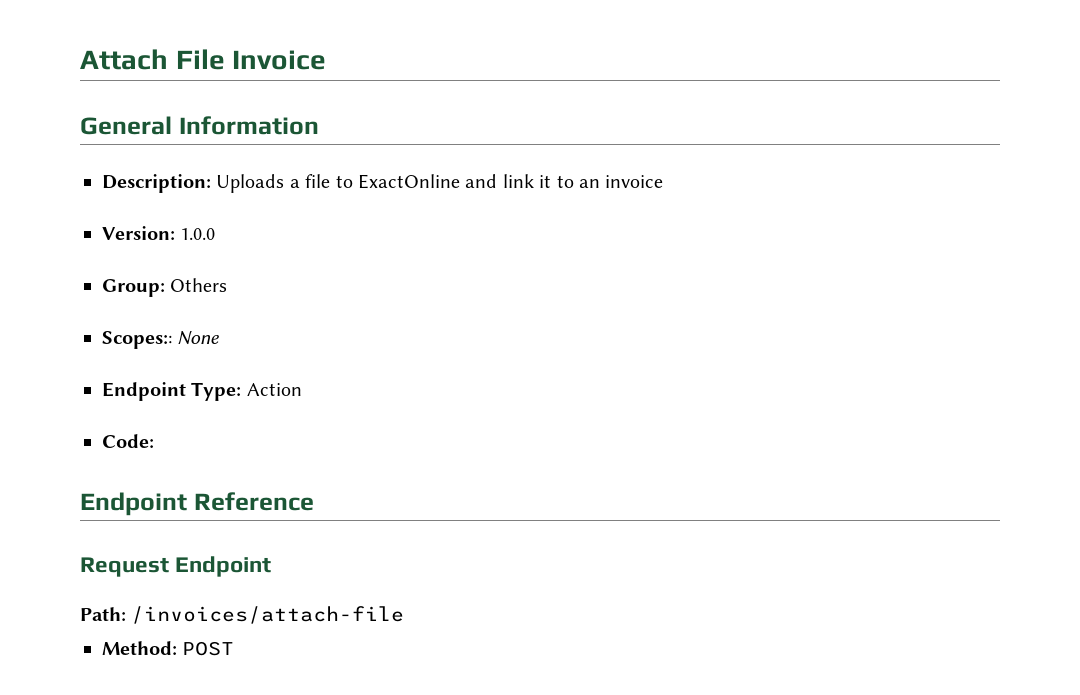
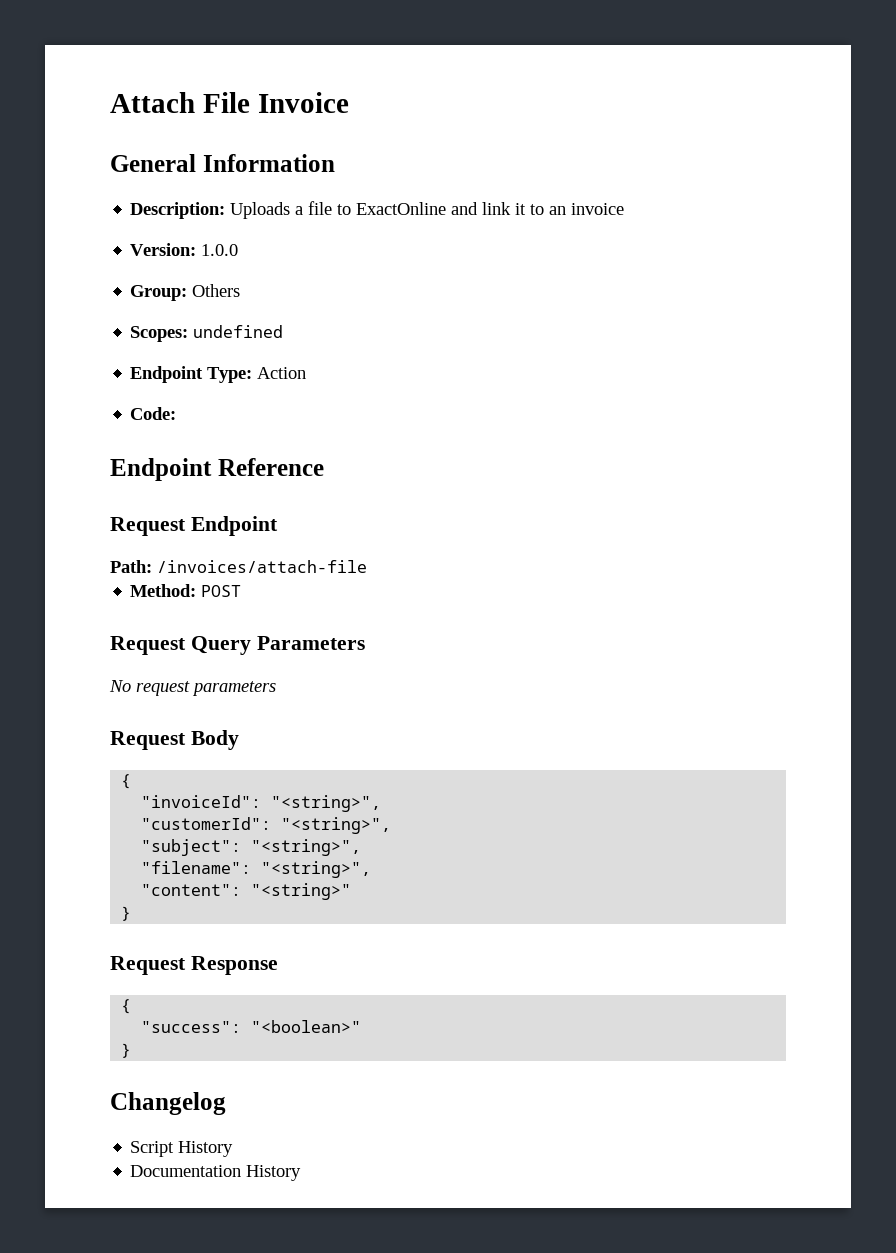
[102,331,220,349] Scopes:: None -> [130,325,284,342] Scopes: undefined
(235, 648) none -> [110,636,365,655] [109,680,276,696] [110,730,239,750] [121,774,132,789] [141,795,382,812] [141,817,392,834] [141,839,362,856] [141,861,372,878] [141,883,352,900] [121,906,132,921] [110,956,278,975] [121,999,132,1014] [141,1020,362,1033] [121,1043,132,1058] [110,1092,226,1115] [130,1141,234,1157] [130,1165,302,1181] // Request Query Parameters // No request parameters // Request Body // { // "invoiceId": "<string>", // "customerId": "<string>", // "subject": "<string>", // "filename": "<string>", // "content": "<string>" // } // Request Response // { // "success": "<boolean>" // } // Changelog // Script History // Documentation History

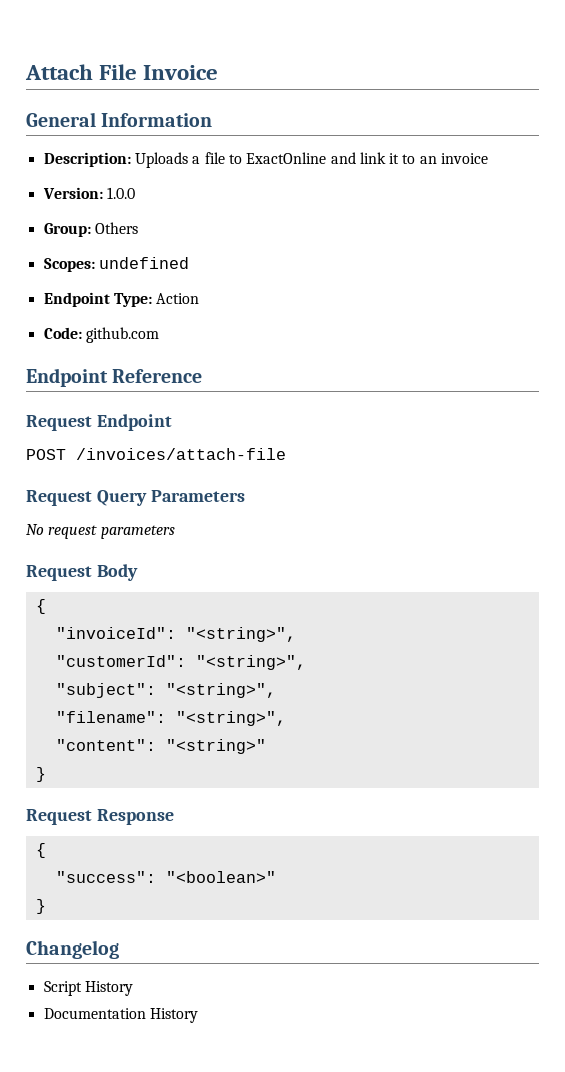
(177, 413) none -> [85,327,159,343] github.com
[110,560,152,573] Path: -> [26,449,66,460] POST
[130,584,242,597] // Method: POST -> (286, 454) none

